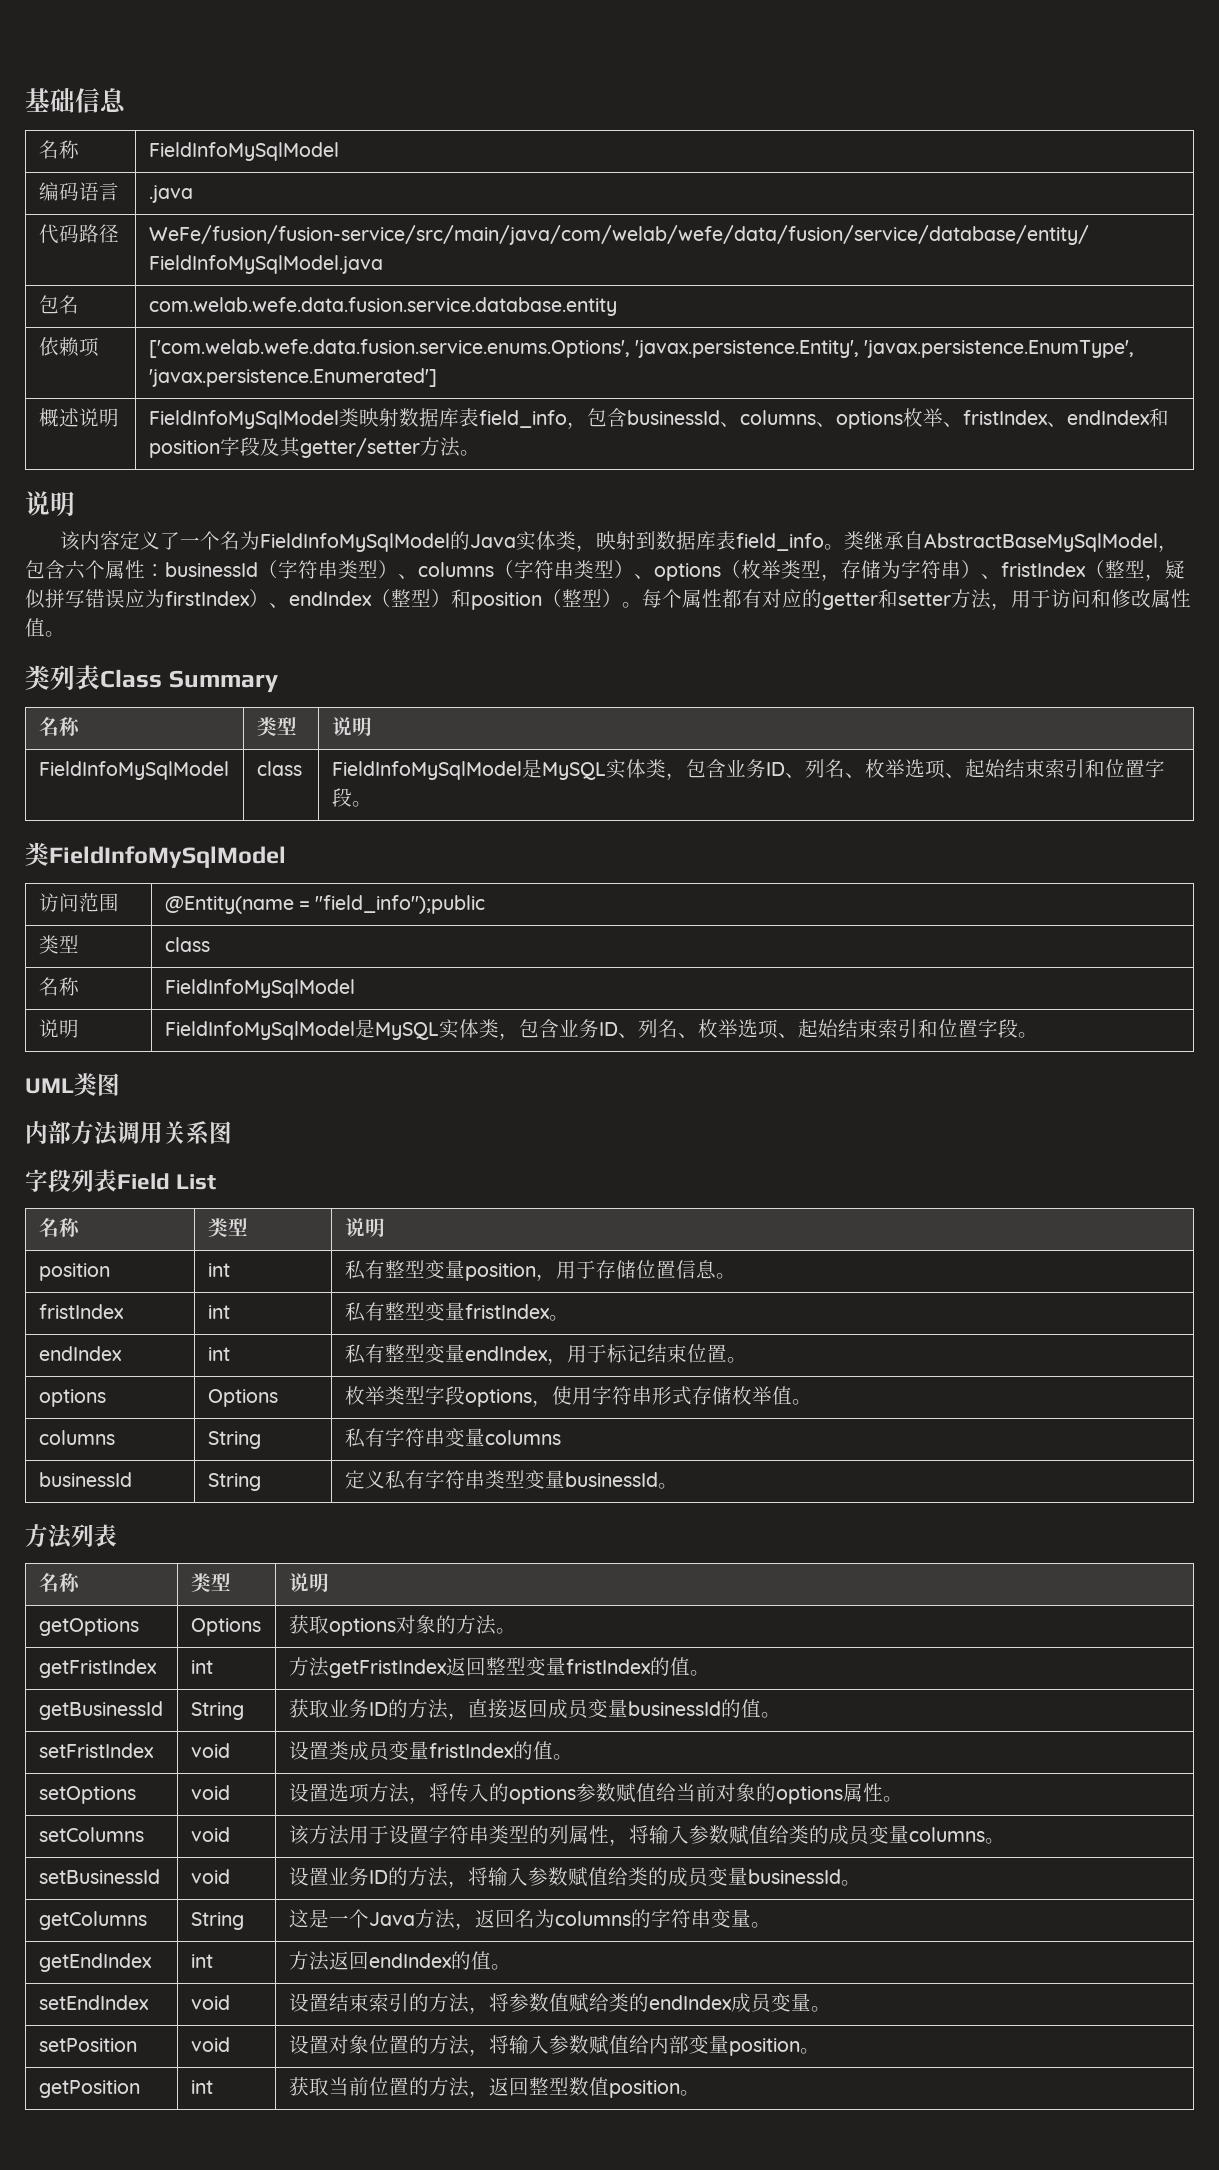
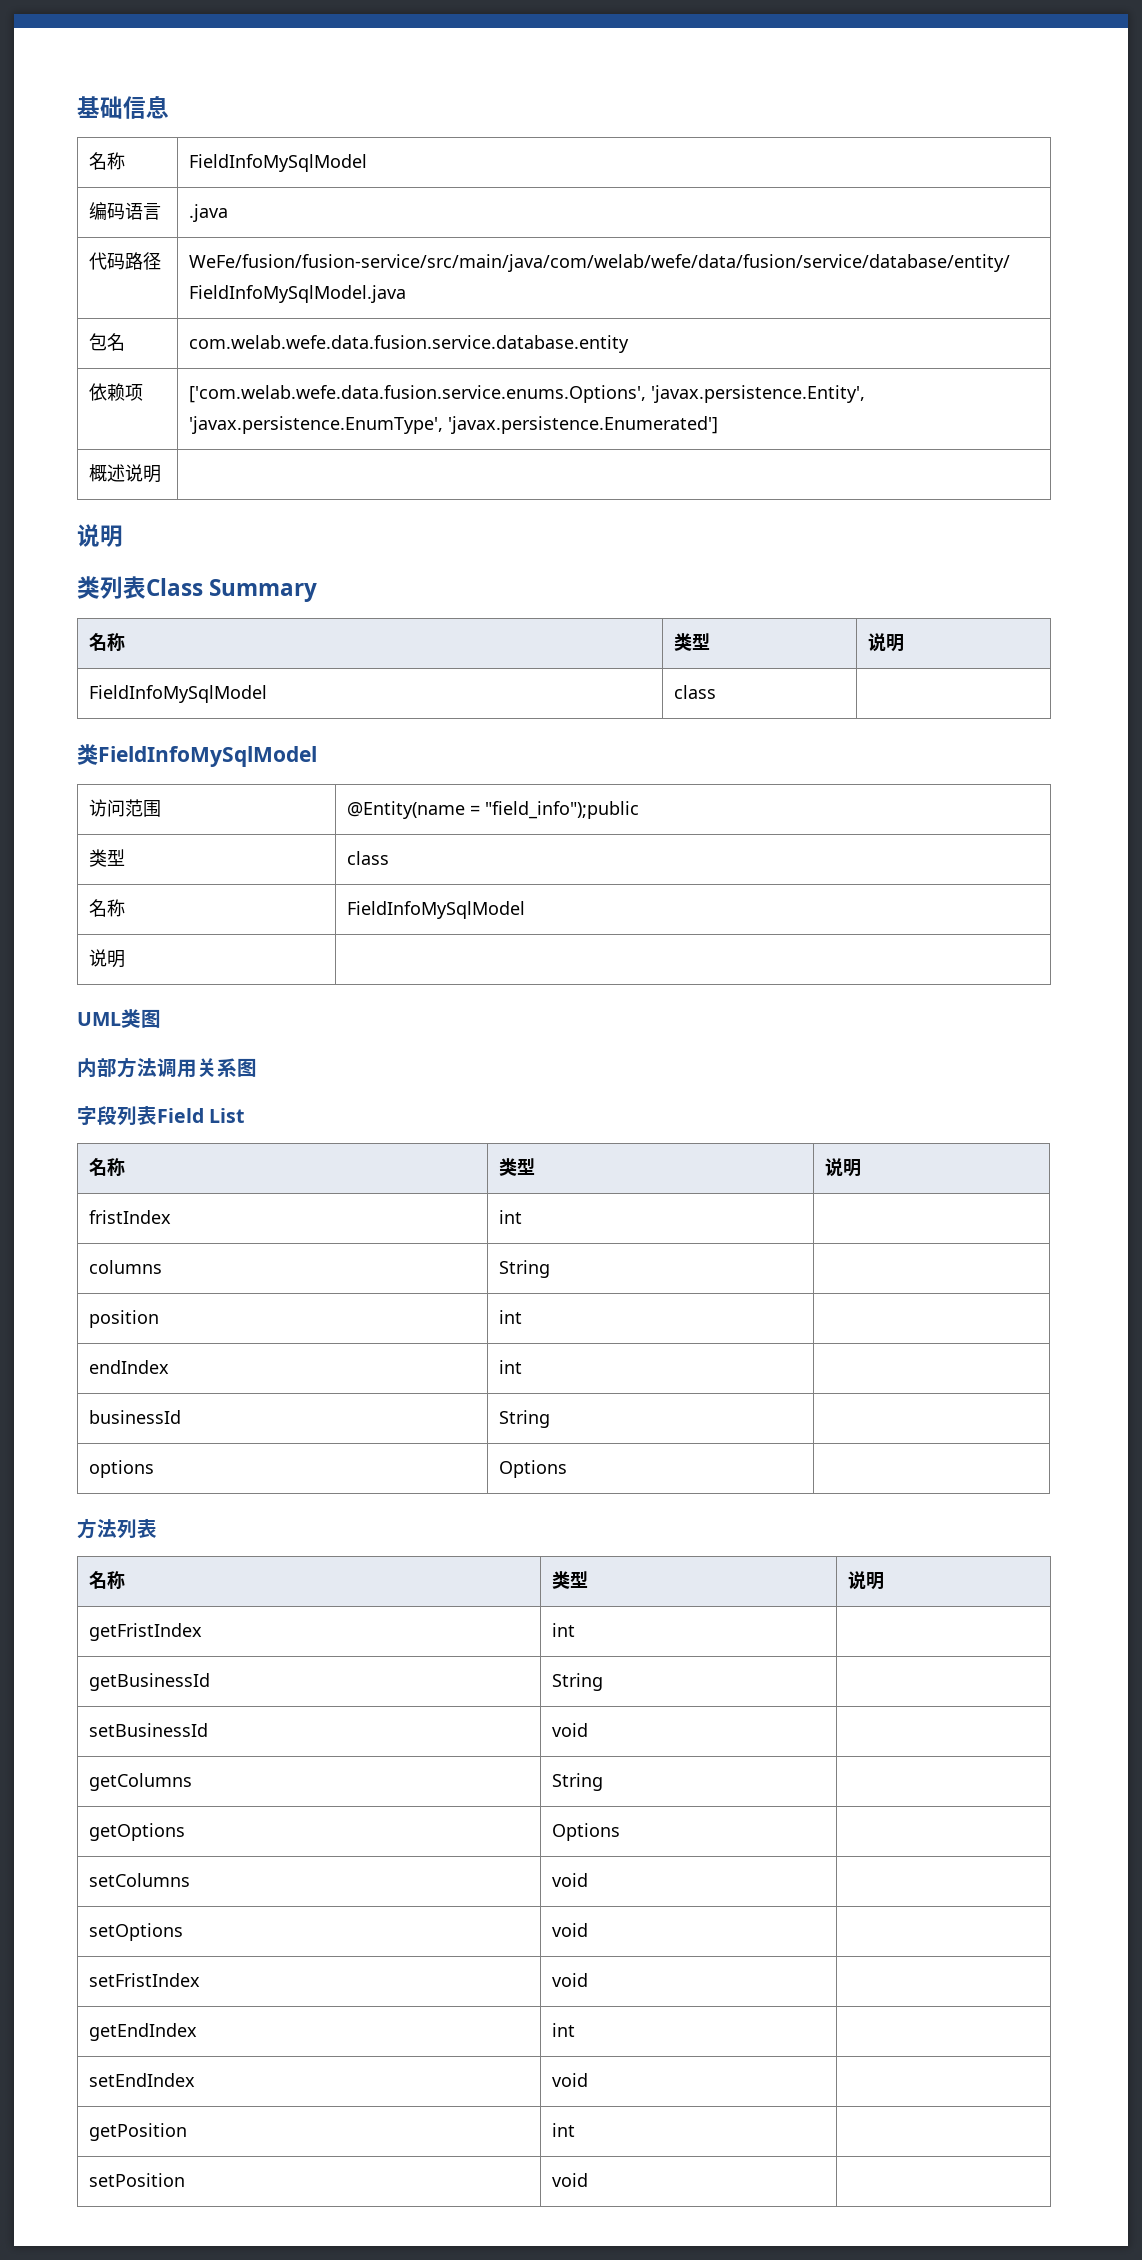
[148,408,1169,429] [148,437,480,458] [25,491,75,516] [59,531,1178,552] [25,560,1185,581] [25,589,1191,610] [25,618,65,637] FieldInfoMySqlModel类映射数据库表field_info，包含businessId、columns、options枚举、fristIndex、endIndex和position字段及其getter/setter方法。 // 说明 // 该内容定义了一个名为FieldInfoMySqlModel的Java实体类，映射到数据库表field_info。类继承自AbstractBaseMySqlModel，包含六个属性：businessId（字符串类型）、columns（字符串类型）、options（枚举类型，存储为字符串）、fristIndex（整型，疑似拼写错误应为firstIndex）、endIndex（整型）和position（整型）。每个属性都有对应的getter和setter方法，用于访问和修改属性值。 -> [77,524,123,547] // 说明
[331,759,1165,780] [331,788,372,807] FieldInfoMySqlModel是MySQL实体类，包含业务ID、列名、枚举选项、起始结束索引和位置字段。 -> (717, 692) none
[164,1019,1038,1040] FieldInfoMySqlModel是MySQL实体类，包含业务ID、列名、枚举选项、起始结束索引和位置字段。 -> (126, 959) none
[38,1263,110,1281] [207,1263,230,1277] [344,1260,736,1281] [38,1304,124,1319] [207,1305,230,1319] [344,1302,569,1322] [38,1346,122,1361] [207,1347,230,1361] [344,1344,747,1365] [38,1389,106,1407] [207,1389,278,1407] [344,1386,812,1407] [38,1430,115,1445] [207,1431,261,1449] [344,1428,561,1448] [38,1472,132,1487] [207,1473,261,1491] [344,1470,678,1490] position | int | 私有整型变量position，用于存储位置信息。 // fristIndex | int | 私有整型变量fristIndex。 // endIndex | int | 私有整型变量endIndex，用于标记结束位置。 // options | Options | 枚举类型字段options，使用字符串形式存储枚举值。 // columns | String | 私有字符串变量columns // businessId | String | 定义私有字符串类型变量businessId。 -> [89,1210,172,1224] [499,1210,523,1224] [89,1260,163,1274] [499,1260,551,1278] [89,1310,160,1328] [499,1310,523,1324] [89,1360,170,1374] [499,1360,523,1374] [89,1410,182,1424] [499,1410,551,1428] [89,1460,155,1478] [499,1460,568,1478] fristIndex | int | // columns | String | // position | int | // endIndex | int | // businessId | String | // options | Options |
[38,1618,139,1636] [190,1618,261,1636] [288,1615,516,1636] [38,1659,157,1678] [190,1660,213,1674] [288,1657,710,1678] [38,1701,163,1720] [190,1702,244,1720] [288,1698,781,1720] [38,1743,154,1758] [190,1743,230,1758] [288,1741,573,1761] [38,1786,136,1804] [190,1785,230,1800] [288,1783,903,1804] [38,1827,144,1842] [190,1827,230,1842] [288,1825,1005,1846] [38,1869,160,1884] [190,1869,230,1884] [288,1867,861,1888] [38,1911,147,1930] [190,1912,244,1930] [288,1909,771,1930] [38,1953,152,1972] [190,1954,213,1968] [288,1951,511,1971] [38,1995,149,2010] [190,1995,230,2010] [288,1993,831,2014] [38,2038,137,2052] [190,2037,230,2052] [288,2035,820,2056] [38,2080,140,2098] [190,2080,213,2094] [288,2077,700,2098] getOptions | Options | 获取options对象的方法。 // getFristIndex | int | 方法getFristIndex返回整型变量fristIndex的值。 // getBusinessId | String | 获取业务ID的方法，直接返回成员变量businessId的值。 // setFristIndex | void | 设置类成员变量fristIndex的值。 // setOptions | void | 设置选项方法，将传入的options参数赋值给当前对象的options属性。 // setColumns | void | 该方法用于设置字符串类型的列属性，将输入参数赋值给类的成员变量columns。 // setBusinessId | void | 设置业务ID的方法，将输入参数赋值给类的成员变量businessId。 // getColumns | String | 这是一个Java方法，返回名为columns的字符串变量。 // getEndIndex | int | 方法返回endIndex的值。 // setEndIndex | void | 设置结束索引的方法，将参数值赋给类的endIndex成员变量。 // setPosition | void | 设置对象位置的方法，将输入参数赋值给内部变量position。 // getPosition | int | 获取当前位置的方法，返回整型数值position。 -> [89,1623,203,1641] [552,1623,576,1637] [89,1673,211,1691] [552,1673,604,1691] [89,1723,209,1737] [552,1723,589,1737] [89,1773,193,1791] [552,1773,604,1791] [89,1823,186,1841] [552,1823,621,1841] [89,1873,191,1887] [552,1873,589,1887] [89,1923,184,1941] [552,1923,589,1937] [89,1973,201,1987] [552,1973,589,1987] [89,2023,198,2041] [552,2023,576,2037] [89,2073,196,2087] [552,2073,589,2087] [89,2123,188,2141] [552,2123,576,2137] [89,2173,186,2187] [552,2173,589,2187] getFristIndex | int | // getBusinessId | String | // setBusinessId | void | // getColumns | String | // getOptions | Options | // setColumns | void | // setOptions | void | // setFristIndex | void | // getEndIndex | int | // setEndIndex | void | // getPosition | int | // setPosition | void |

